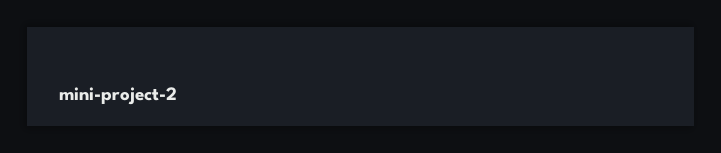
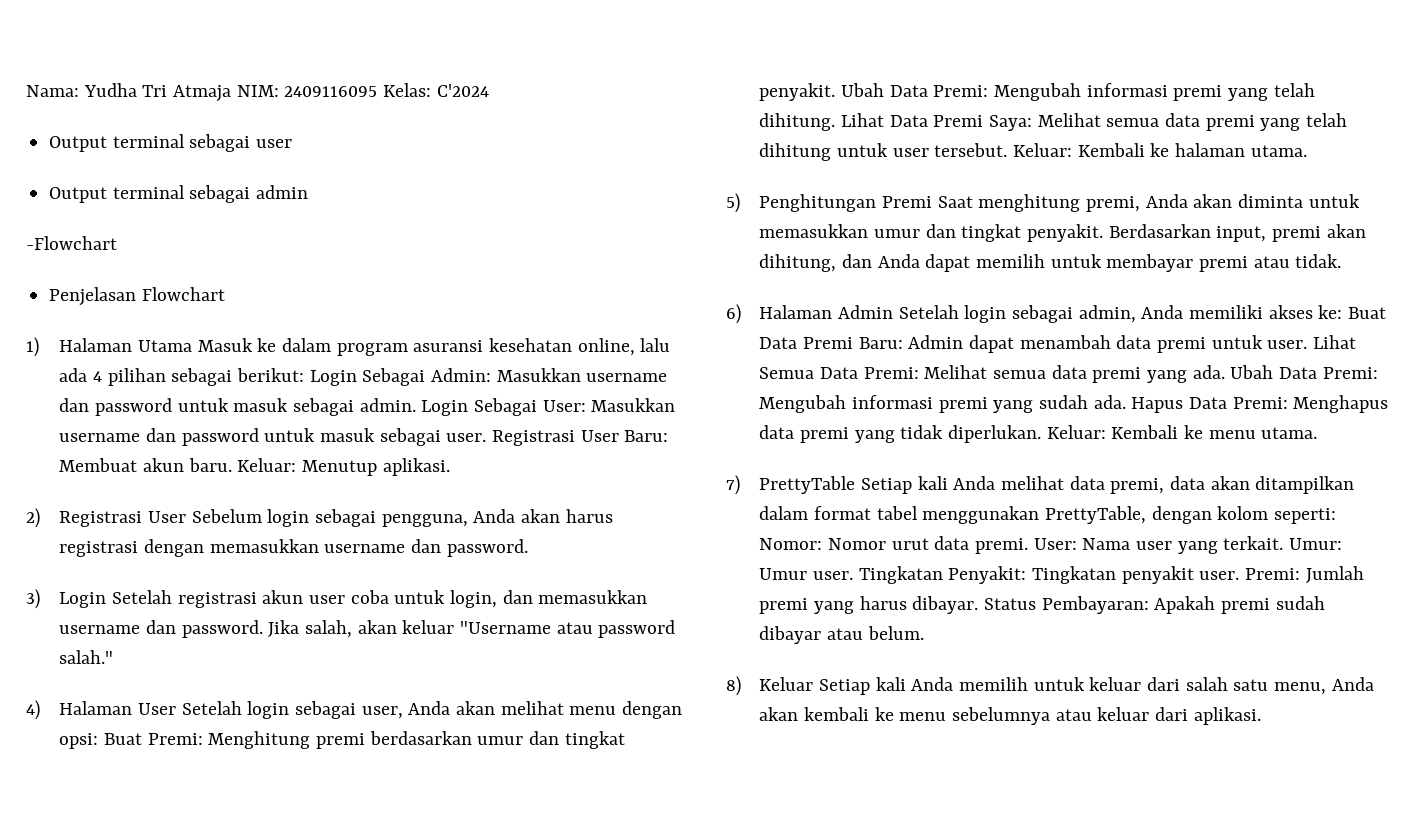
[59,87,177,105] mini-project-2 -> [26,83,489,102] [49,134,293,152] [49,185,309,203] [26,236,117,250] [49,287,225,306] [26,337,671,357] [59,368,668,386] [59,398,676,416] [59,428,669,446] [59,458,450,476] [26,508,613,528] [59,539,528,557] [26,589,648,609] [59,620,676,638] [59,650,114,664] [26,700,682,720] [59,731,625,749] [759,83,1315,101] [759,113,1347,131] [759,143,1307,161] [726,193,1360,213] [759,224,1366,242] [759,254,1342,272] [726,304,1386,324] [759,335,1356,353] [759,365,1378,383] [759,395,1389,413] [759,425,1318,443] [726,475,1355,495] [759,506,1336,524] [759,536,1342,554] [759,566,1364,584] [759,596,1325,614] [759,626,924,644] [726,676,1374,696] [759,707,1261,725] Nama: Yudha Tri Atmaja NIM: 2409116095 Kelas: C'2024 // Output terminal sebagai user // Output terminal sebagai admin // -Flowchart // Penjelasan Flowchart // 1) Halaman Utama Masuk ke dalam program asuransi kesehatan online, lalu ada 4 pilihan sebagai berikut: Login Sebagai Admin: Masukkan username dan password untuk masuk sebagai admin. Login Sebagai User: Masukkan username dan password untuk masuk sebagai user. Registrasi User Baru: Membuat akun baru. Keluar: Menutup aplikasi. // 2) Registrasi User Sebelum login sebagai pengguna, Anda akan harus registrasi dengan memasukkan username dan password. // 3) Login Setelah registrasi akun user coba untuk login, dan memasukkan username dan password. Jika salah, akan keluar "Username atau password salah." // 4) Halaman User Setelah login sebagai user, Anda akan melihat menu dengan opsi: Buat Premi: Menghitung premi berdasarkan umur dan tingkat penyakit. Ubah Data Premi: Mengubah informasi premi yang telah dihitung. Lihat Data Premi Saya: Melihat semua data premi yang telah dihitung untuk user tersebut. Keluar: Kembali ke halaman utama. // 5) Penghitungan Premi Saat menghitung premi, Anda akan diminta untuk memasukkan umur dan tingkat penyakit. Berdasarkan input, premi akan dihitung, dan Anda dapat memilih untuk membayar premi atau tidak. // 6) Halaman Admin Setelah login sebagai admin, Anda memiliki akses ke: Buat Data Premi Baru: Admin dapat menambah data premi untuk user. Lihat Semua Data Premi: Melihat semua data premi yang ada. Ubah Data Premi: Mengubah informasi premi yang sudah ada. Hapus Data Premi: Menghapus data premi yang tidak diperlukan. Keluar: Kembali ke menu utama. // 7) PrettyTable Setiap kali Anda melihat data premi, data akan ditampilkan dalam format tabel menggunakan PrettyTable, dengan kolom seperti: Nomor: Nomor urut data premi. User: Nama user yang terkait. Umur: Umur user. Tingkatan Penyakit: Tingkatan penyakit user. Premi: Jumlah premi yang harus dibayar. Status Pembayaran: Apakah premi sudah dibayar atau belum. // 8) Keluar Setiap kali Anda memilih untuk keluar dari salah satu menu, Anda akan kembali ke menu sebelumnya atau keluar dari aplikasi.

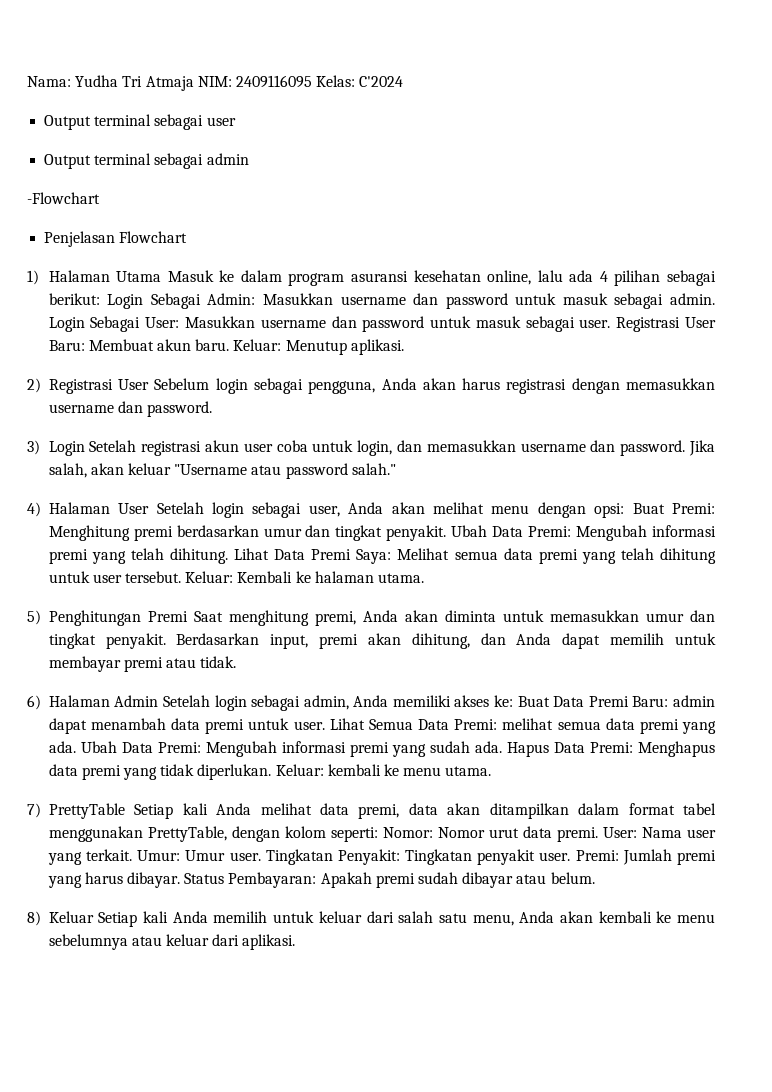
[908,335,964,349] Admin -> [672,695,715,707] admin
[924,365,988,379] Melihat -> [502,718,554,730] melihat
[1111,425,1179,439] Kembali -> [327,764,381,776] kembali

